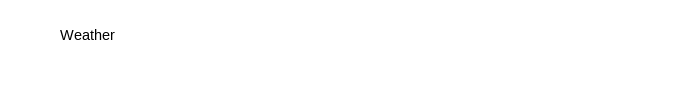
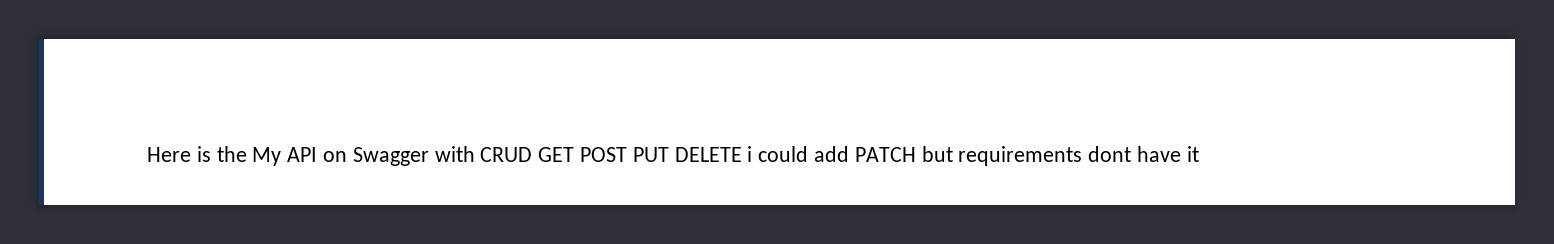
[60,29,115,40] Weather -> [147,146,1199,166] Here is the My API on Swagger with CRUD GET POST PUT DELETE i could add PATCH but requirements dont have it

